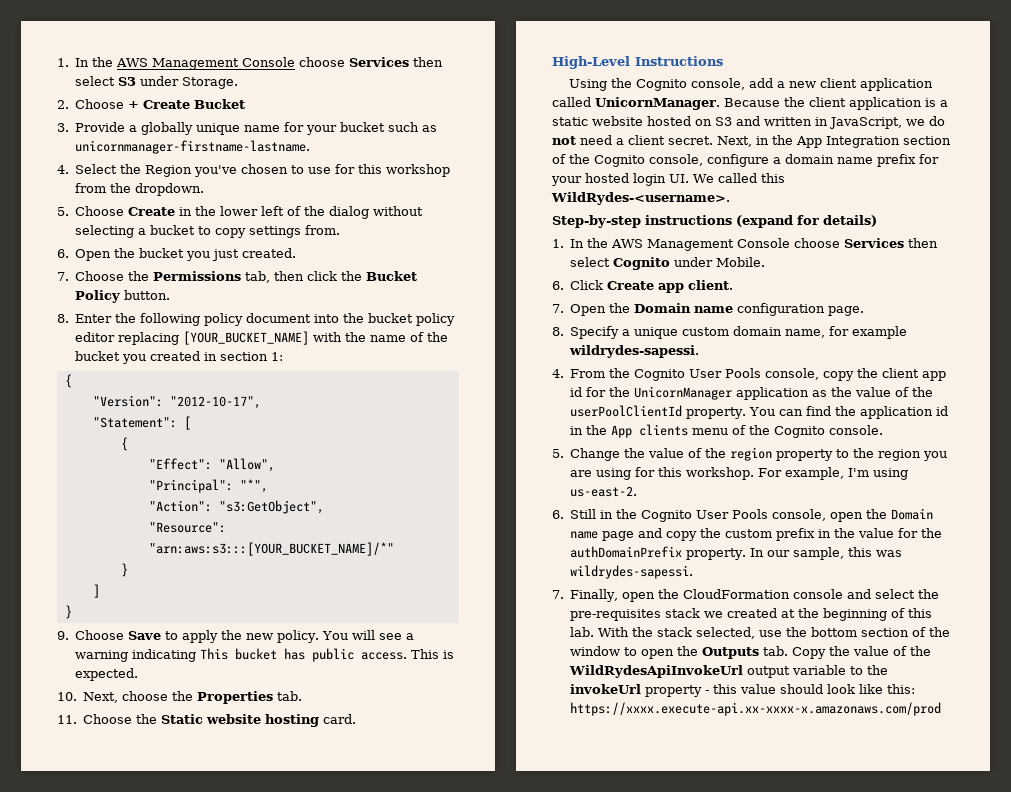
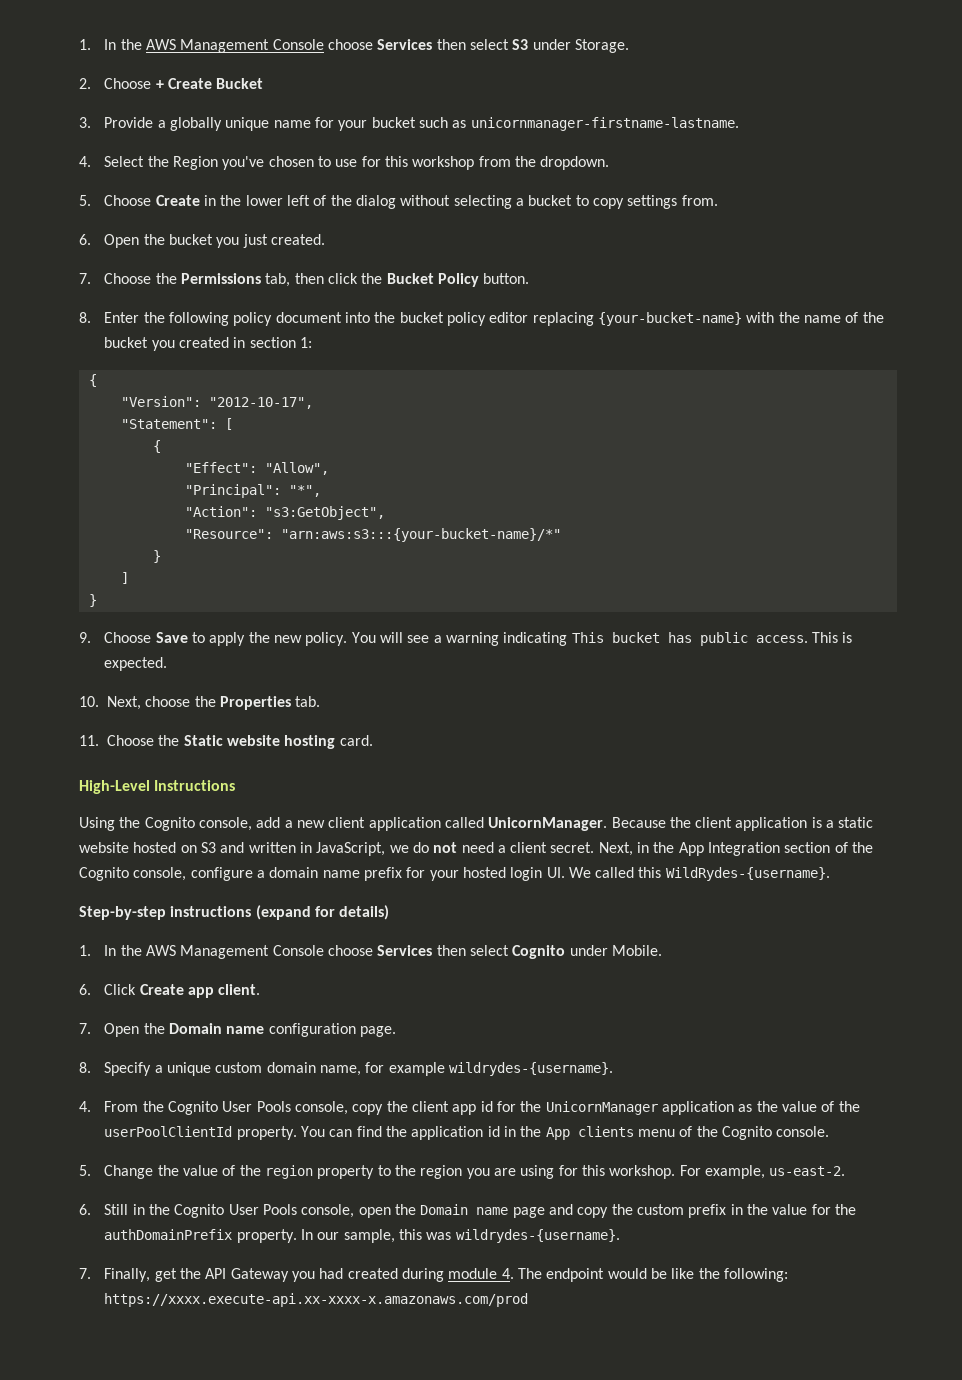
[183,331,310,345] [YOUR_BUCKET_NAME] -> [597,312,742,326] {your-bucket-name}
[148,542,394,556] "arn:aws:s3:::[YOUR_BUCKET_NAME]/*" -> [280,528,561,542] "arn:aws:s3:::{your-bucket-name}/*"
[551,192,730,205] WildRydes-<username>. -> [665,867,830,881] WildRydes-{username}.
[569,345,700,358] wildrydes-sapessi. -> [449,1062,614,1076] wildrydes-{username}.
[848,468,909,480] I'm using -> (765, 1172) none
[570,565,694,579] wildrydes-sapessi. -> [455,1229,620,1243] wildrydes-{username}.
[622,589,940,602] [570,608,933,621] [570,627,951,639] [570,646,932,659] [569,665,889,678] [570,684,916,697] open the CloudFormation console and select the pre-requisites stack we created at the beginning of this lab. With the stack selected, use the bottom section of the window to open the Outputs tab. Copy the value of the WildRydesApiInvokeUrl output variable to the invokeUrl property - this value should look like this: -> [154,1268,788,1282] get the API Gateway you had created during module 4. The endpoint would be like the following:

